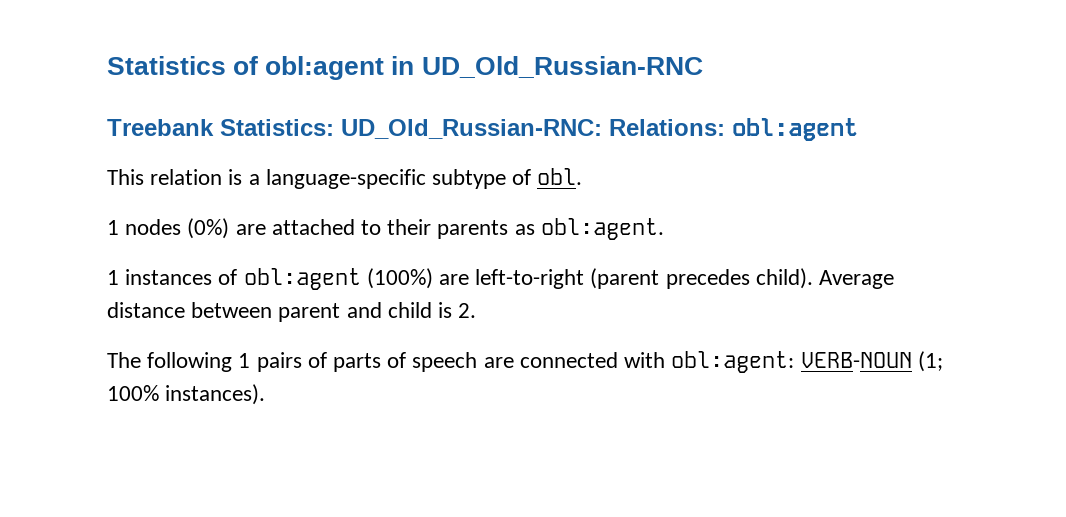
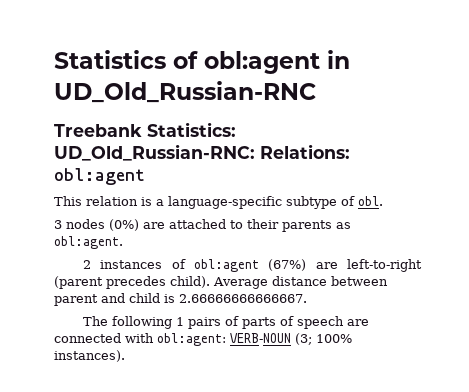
[107,220,119,235] 1 -> [54,220,62,229] 3
[107,270,119,285] 1 -> [82,260,91,269] 2
[366,268,433,289] (100%) -> [268,259,307,271] (67%)
[458,303,477,318] 2. -> [179,294,307,303] 2.66666666666667.
[917,351,943,372] (1; -> [295,333,312,345] (3;

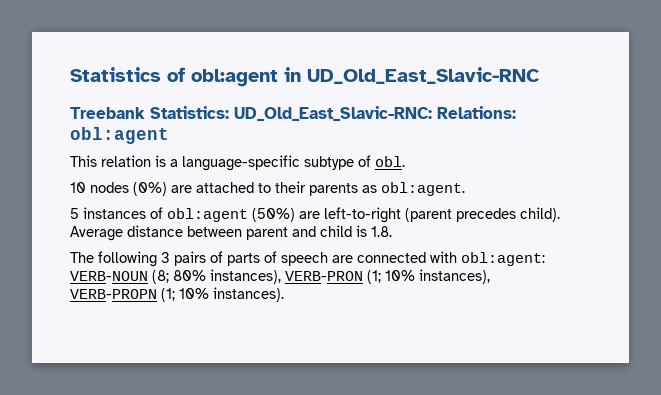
[54,81,316,103] UD_Old_Russian-RNC -> [307,67,540,84] UD_Old_East_Slavic-RNC
[54,144,255,161] UD_Old_Russian-RNC: -> [234,106,432,121] UD_Old_East_Slavic-RNC:
[54,220,62,229] 3 -> [70,182,86,193] 10
[82,260,91,269] 2 -> [70,208,79,219] 5
[268,259,307,271] (67%) -> [252,208,295,222] (50%)
[179,294,307,303] 2.66666666666667. -> [371,226,392,237] 1.8.
[175,317,184,326] 1 -> [161,252,170,263] 3
[295,333,352,345] (3; 100% -> [152,269,490,284] [70,288,209,302] (8; 80% instances), VERB-PRON (1; 10% instances), VERB-PROPN (1; 10%

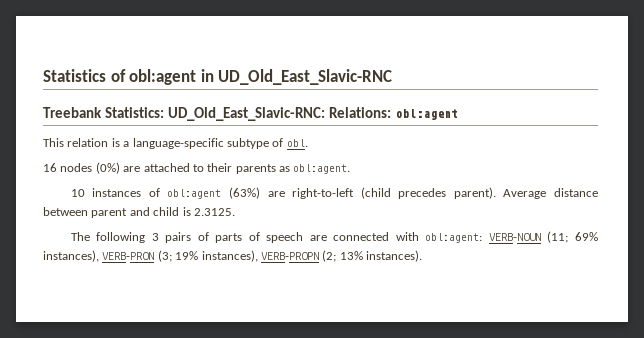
[70,182,86,193] 10 -> [43,163,57,172] 16
[70,208,79,219] 5 -> [70,189,85,197] 10
[252,207,560,223] (50%) are left-to-right (parent precedes child). -> [228,187,496,199] (63%) are right-to-left (child precedes parent).
[371,226,392,237] 1.8. -> [193,208,235,216] 2.3125.
[152,269,490,284] [70,288,209,302] (8; 80% instances), VERB-PRON (1; 10% instances), VERB-PROPN (1; 10% -> [547,231,598,243] [43,250,363,262] (11; 69% instances), VERB-PRON (3; 19% instances), VERB-PROPN (2; 13%

